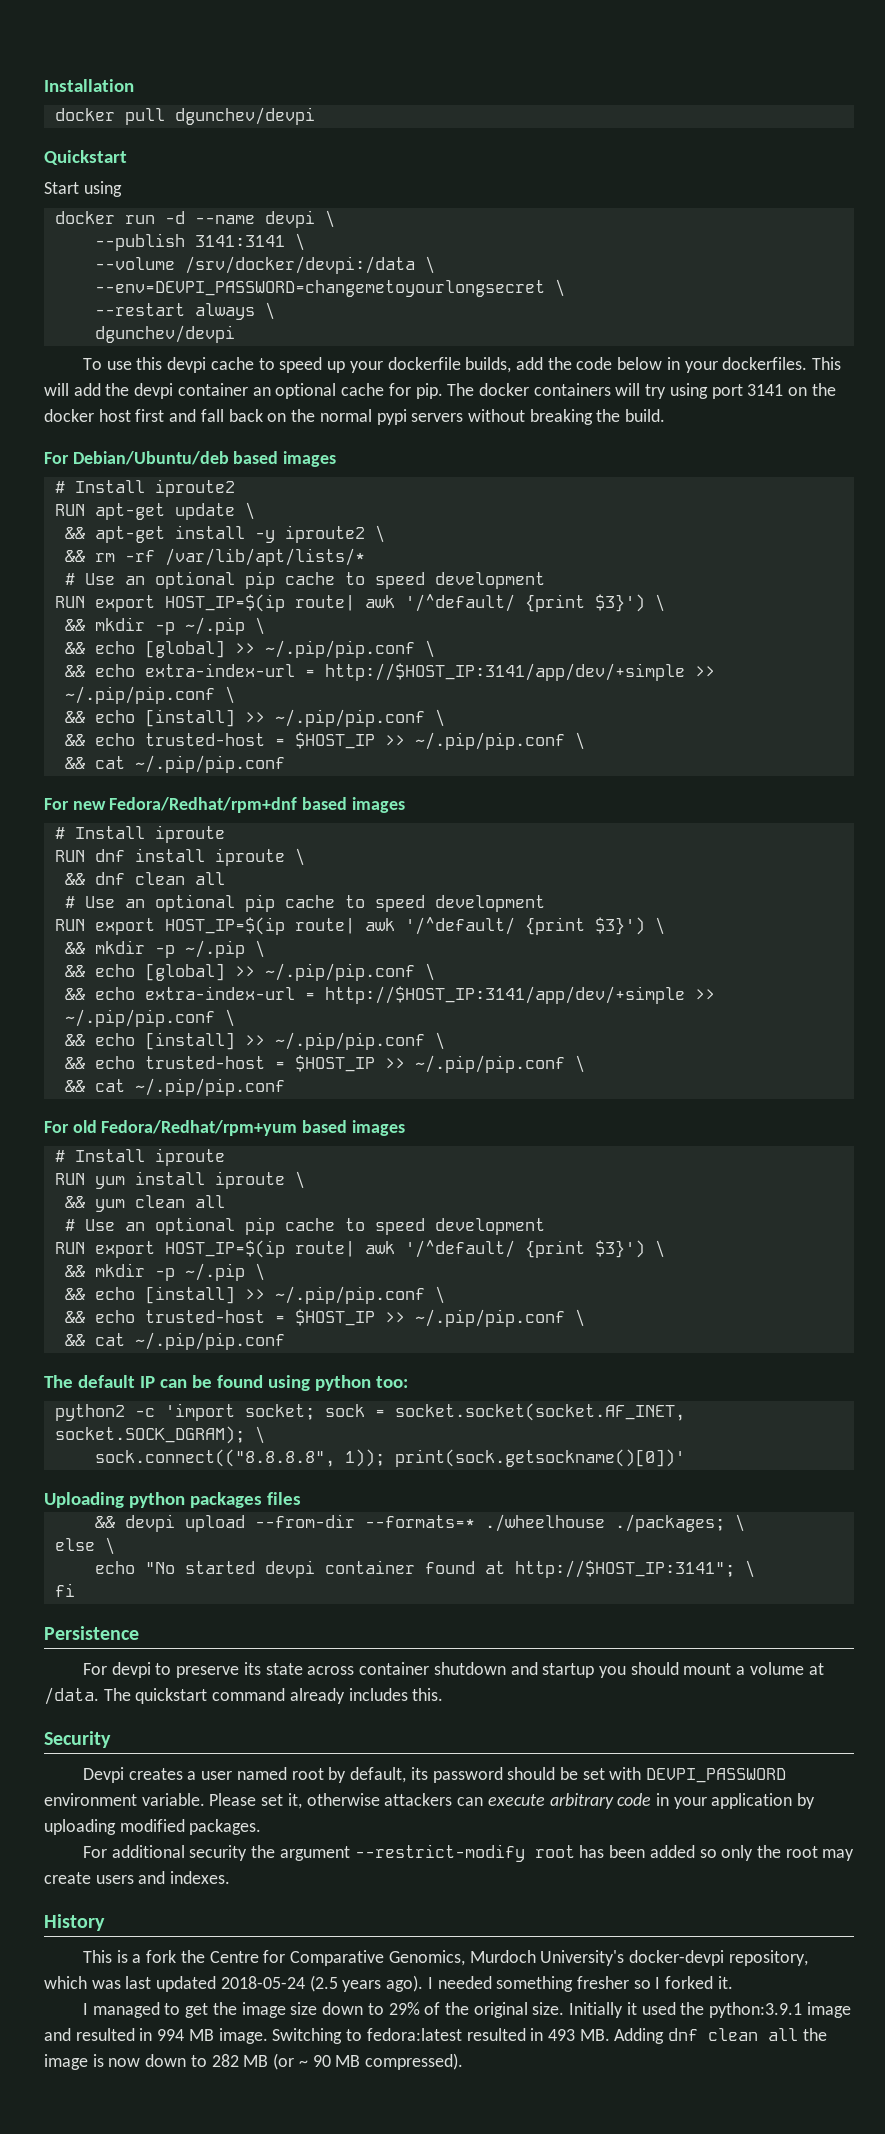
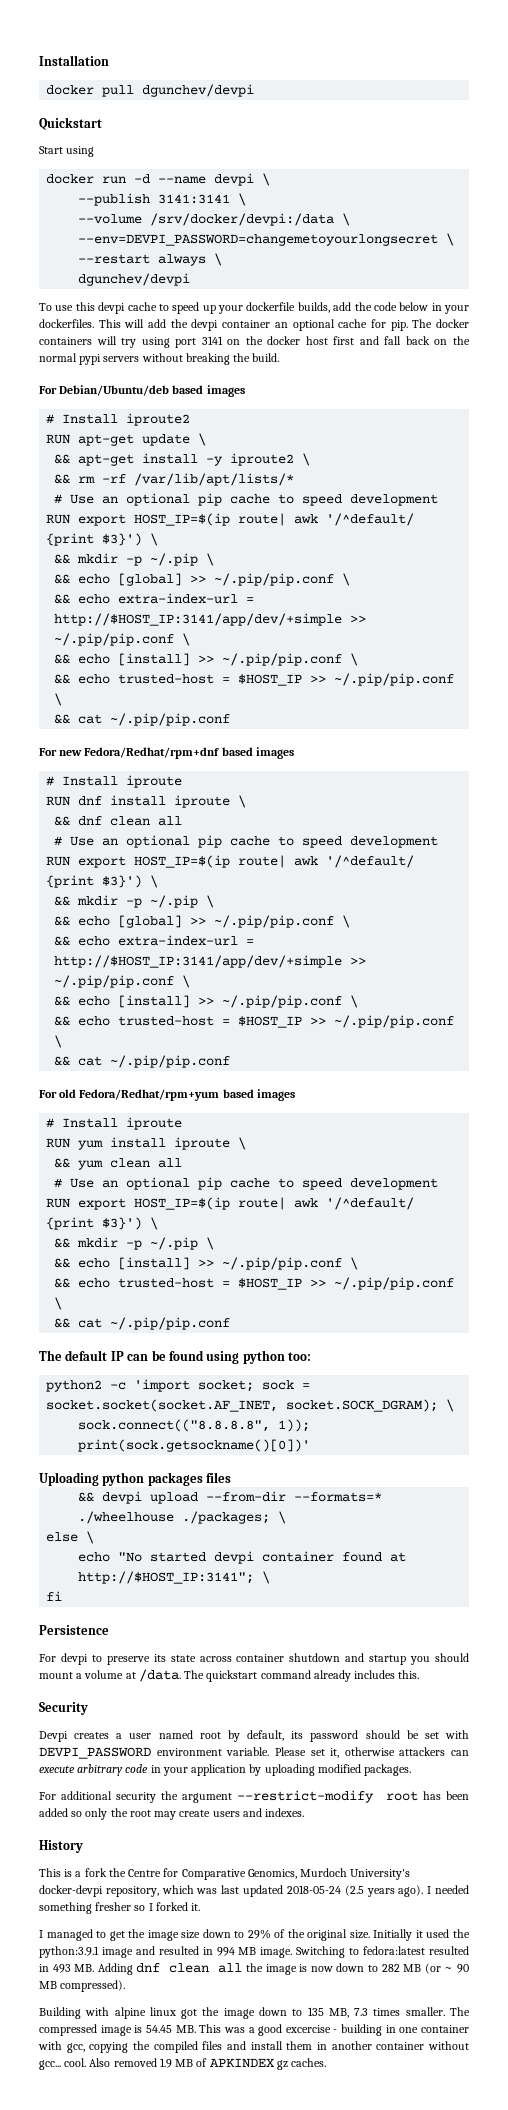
(463, 2061) none -> [39,2007,470,2019] [39,2024,470,2036] [38,2041,470,2053] [39,2058,327,2070] // Building with alpine linux got the image down to 135 MB, 7.3 times smaller. The compressed image is 54.45 MB. This was a good excercise - building in one container with gcc, copying the compiled files and install them in another container without gcc... cool. Also removed 1.9 MB of APKINDEX gz caches.

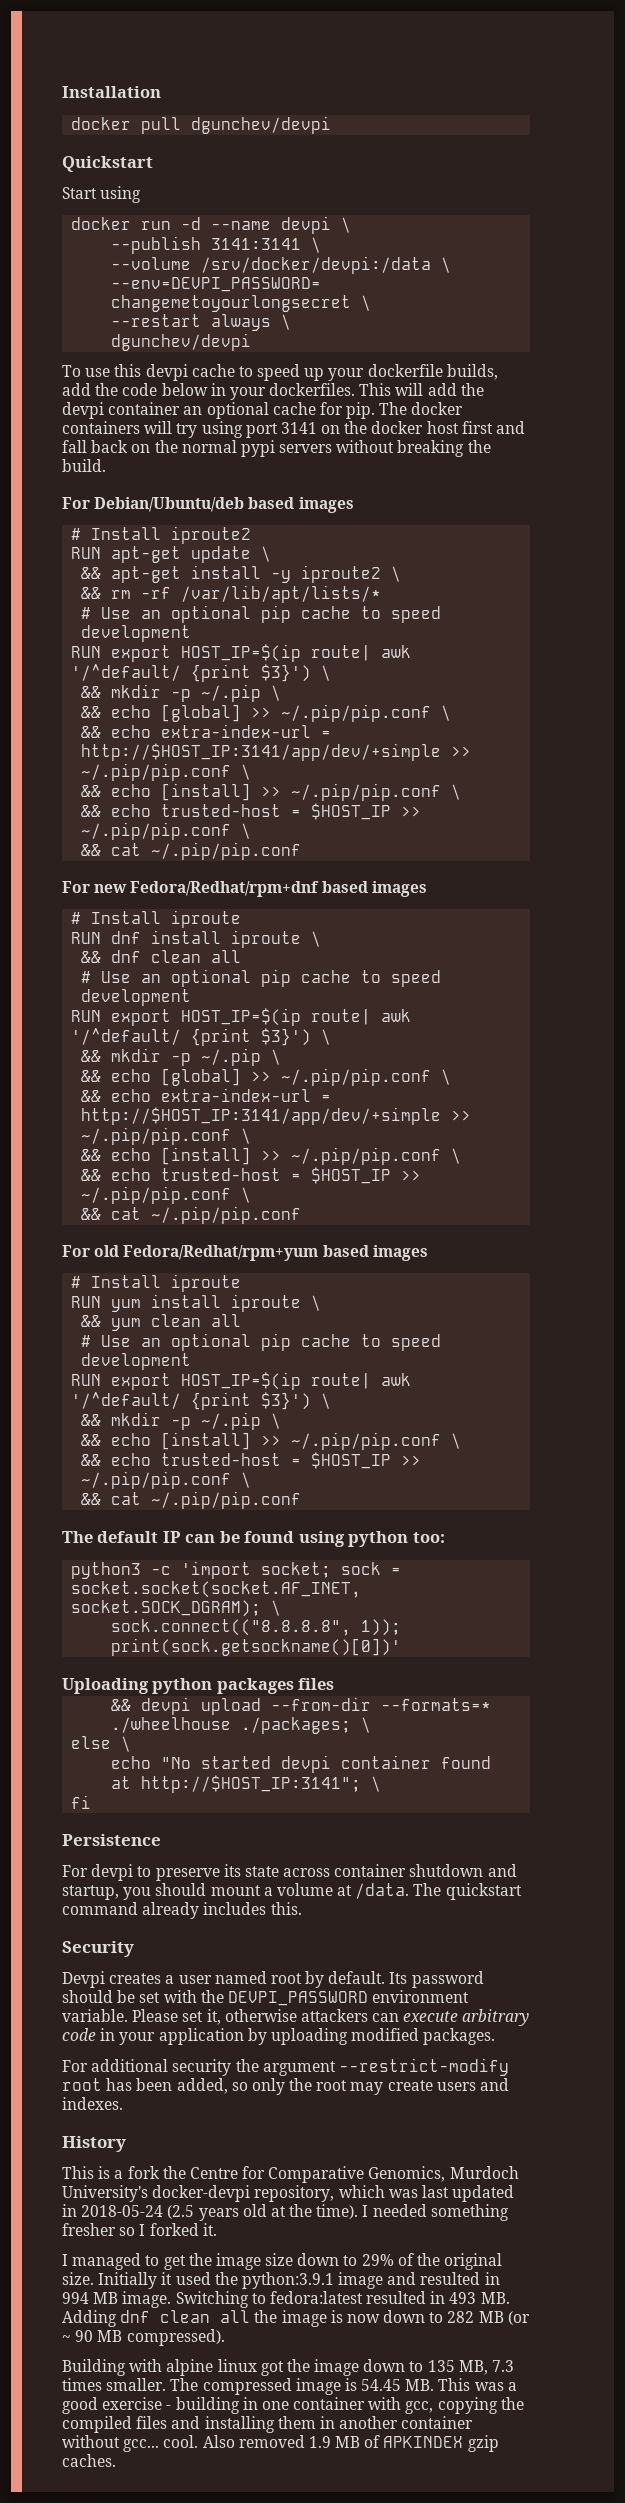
[46,1380,103,1392] python2 -> [71,1562,142,1579] python3
[369,1655,407,1665] startup -> [62,1885,119,1900] startup,
[247,1730,304,1741] default, its -> [328,1971,408,1984] default. Its
(469, 1734) none -> [200,1990,224,2003] the
[39,1808,68,1817] added -> [176,2078,228,2094] added,
(284, 1891) none -> [62,2204,77,2217] in
[398,1885,424,1897] ago). -> [242,2204,359,2219] old at the time).
[285,2025,331,2033] excercise -> [102,2397,163,2410] exercise
[250,2041,283,2050] install -> [204,2416,275,2433] installing
[276,2060,288,2070] gz -> [467,2435,499,2452] gzip

